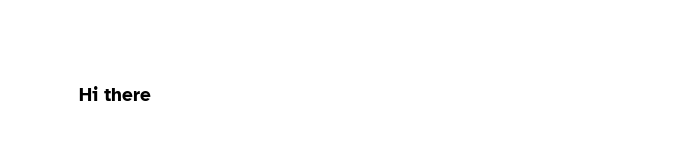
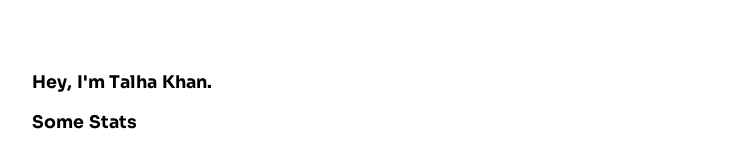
[79,86,151,101] Hi there -> [32,75,213,92] [32,114,137,129] Hey, I'm Talha Khan. // Some Stats

